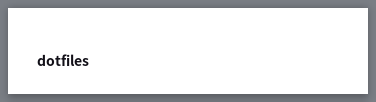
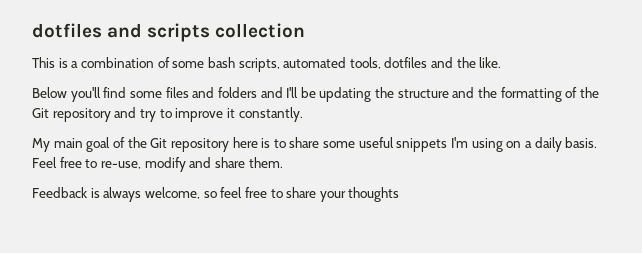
[37,54,89,66] dotfiles -> [32,23,306,42] [32,57,502,72] [32,87,599,102] [32,107,303,122] [32,137,598,152] [32,157,283,172] [32,187,400,202] dotfiles and scripts collection // This is a combination of some bash scripts, automated tools, dotfiles and the like. // Below you'll find some files and folders and I'll be updating the structure and the formatting of the Git repository and try to improve it constantly. // My main goal of the Git repository here is to share some useful snippets I'm using on a daily basis. Feel free to re-use, modify and share them. // Feedback is always welcome, so feel free to share your thoughts

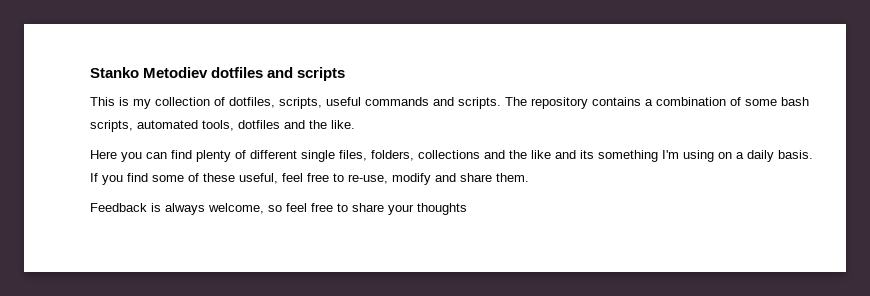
(32, 30) none -> [90,67,209,78] Stanko Metodiev
[215,23,306,38] collection -> (346, 74) none
(68, 63) none -> [133,97,641,109] my collection of dotfiles, scripts, useful commands and scripts. The repository contains
[32,87,599,102] [32,107,303,122] [32,137,448,152] Below you'll find some files and folders and I'll be updating the structure and the formatting of the Git repository and try to improve it constantly. // My main goal of the Git repository here is to share some useful snippets -> [90,150,658,162] Here you can find plenty of different single files, folders, collections and the like and its something
[32,157,57,168] Feel -> [90,173,303,185] If you find some of these useful, feel

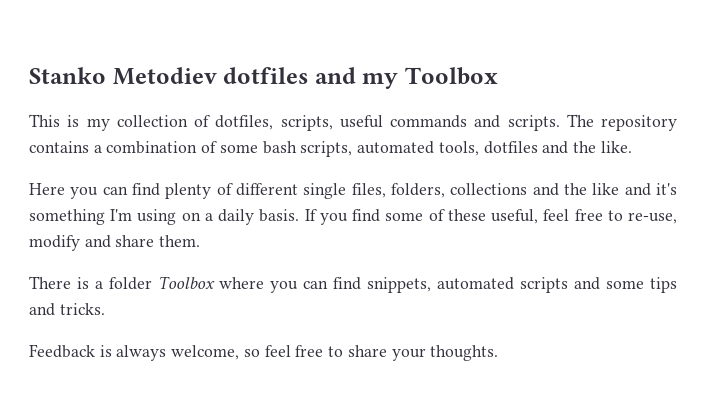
[297,67,346,81] scripts -> [362,67,499,89] my Toolbox
[580,150,594,159] its -> [656,183,677,195] it's
(529, 177) none -> [29,276,677,293] [29,303,105,316] // There is a folder Toolbox where you can find snippets, automated scripts and some tips and tricks.
[417,203,467,215] thoughts -> [430,345,499,361] thoughts.

